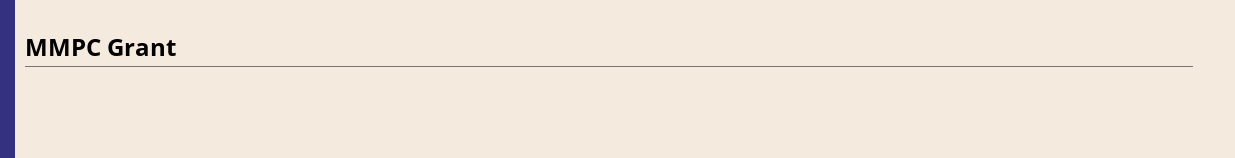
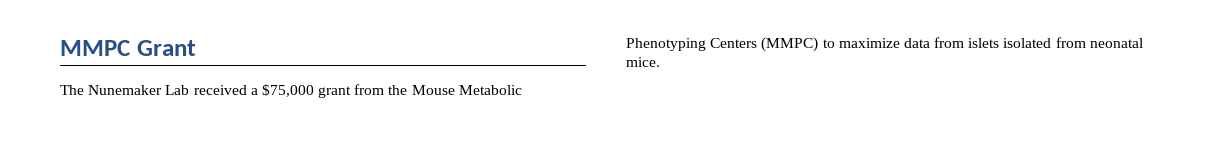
(177, 47) none -> [60,84,522,98] [626,37,1143,52] [626,57,660,67] // The Nunemaker Lab received a $75,000 grant from the Mouse Metabolic Phenotyping Centers (MMPC) to maximize data from islets isolated from neonatal mice.

